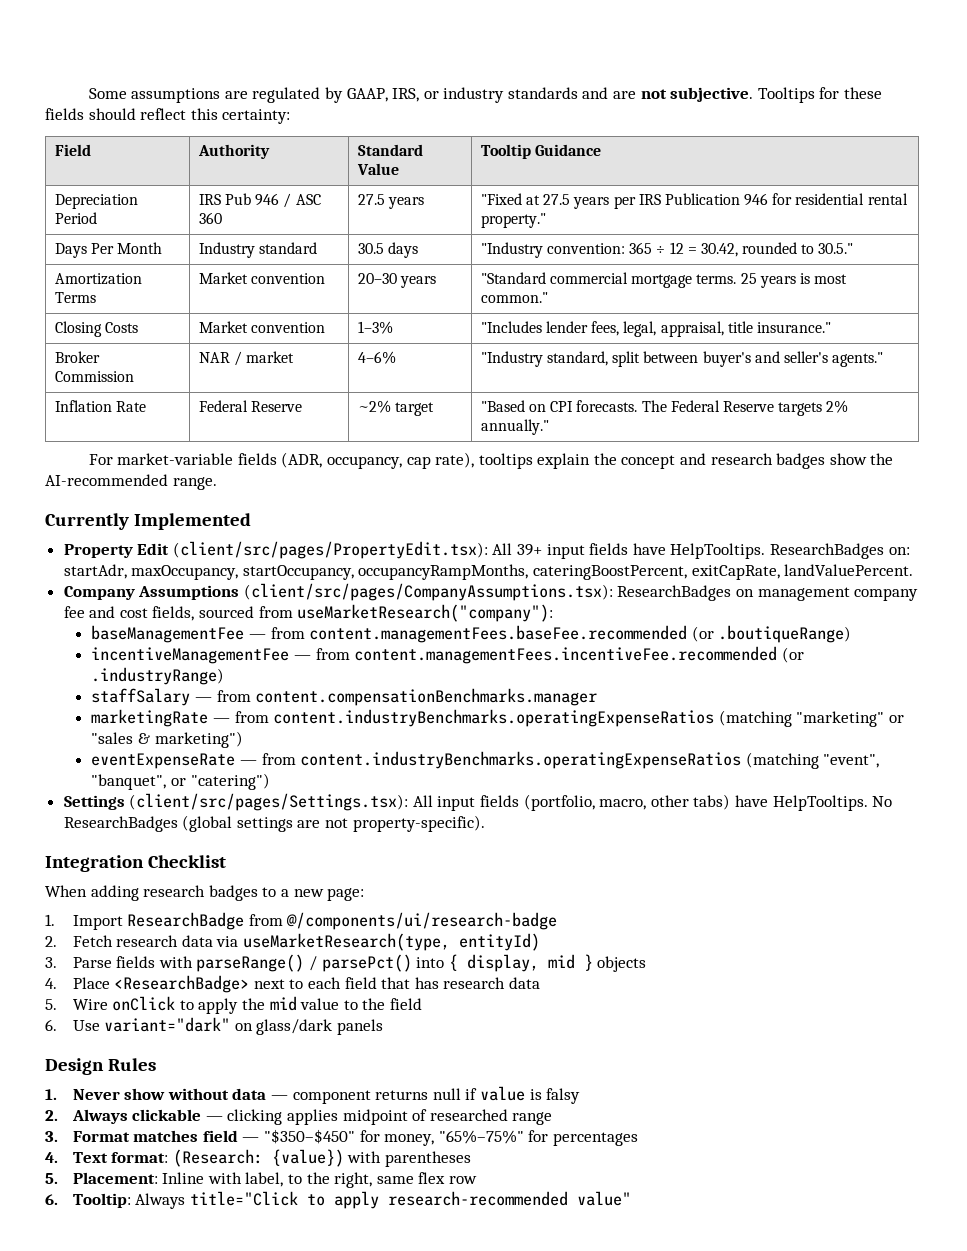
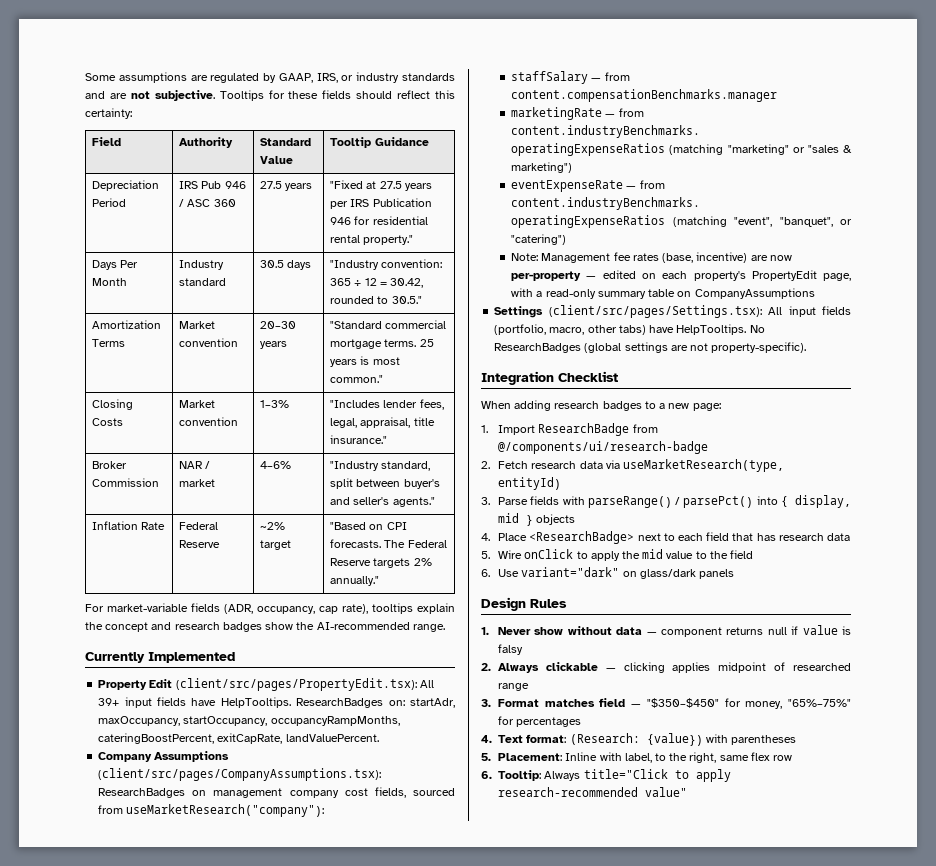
[63,606,116,618] fee and -> (339, 794) none
[91,625,852,643] [91,646,804,664] [91,667,225,685] // baseManagementFee — from content.managementFees.baseFee.recommended (or .boutiqueRange) // incentiveManagementFee — from content.managementFees.incentiveFee.recommended (or .industryRange) -> (325, 810) none
(270, 781) none -> [511,252,792,263] [511,270,851,281] [511,288,815,299] // Note: Management fee rates (base, incentive) are now per-property — edited on each property's PropertyEdit page, with a read-only summary table on CompanyAssumptions

